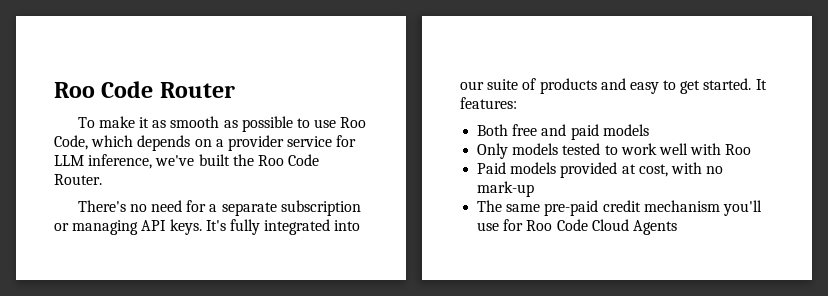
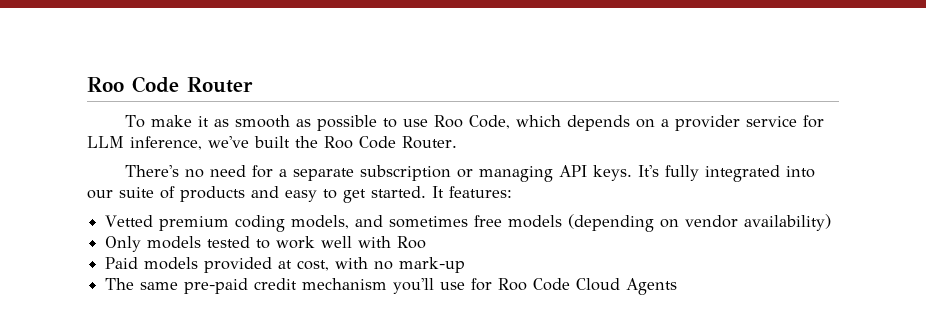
[477,124,649,140] Both free and paid models -> [105,214,832,232] Vetted premium coding models, and sometimes free models (depending on vendor availability)

